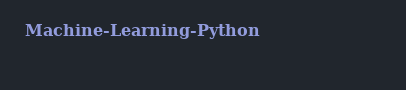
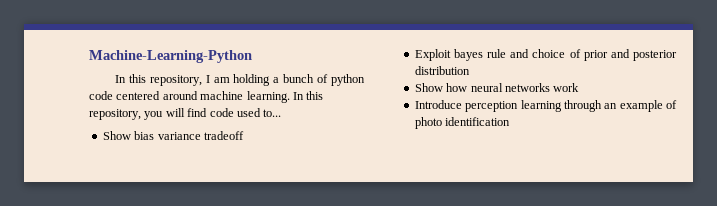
(260, 31) none -> [115,74,365,86] [89,91,324,103] [89,108,282,120] [102,131,244,140] [414,49,677,61] [414,66,470,75] [414,83,580,92] [414,100,677,112] [414,117,511,129] // In this repository, I am holding a bunch of python code centered around machine learning. In this repository, you will find code used to... // Show bias variance tradeoff // Exploit bayes rule and choice of prior and posterior distribution // Show how neural networks work // Introduce perception learning through an example of photo identification

